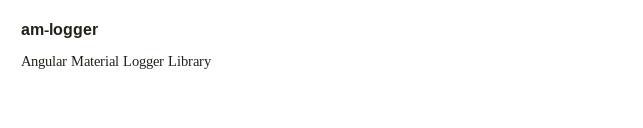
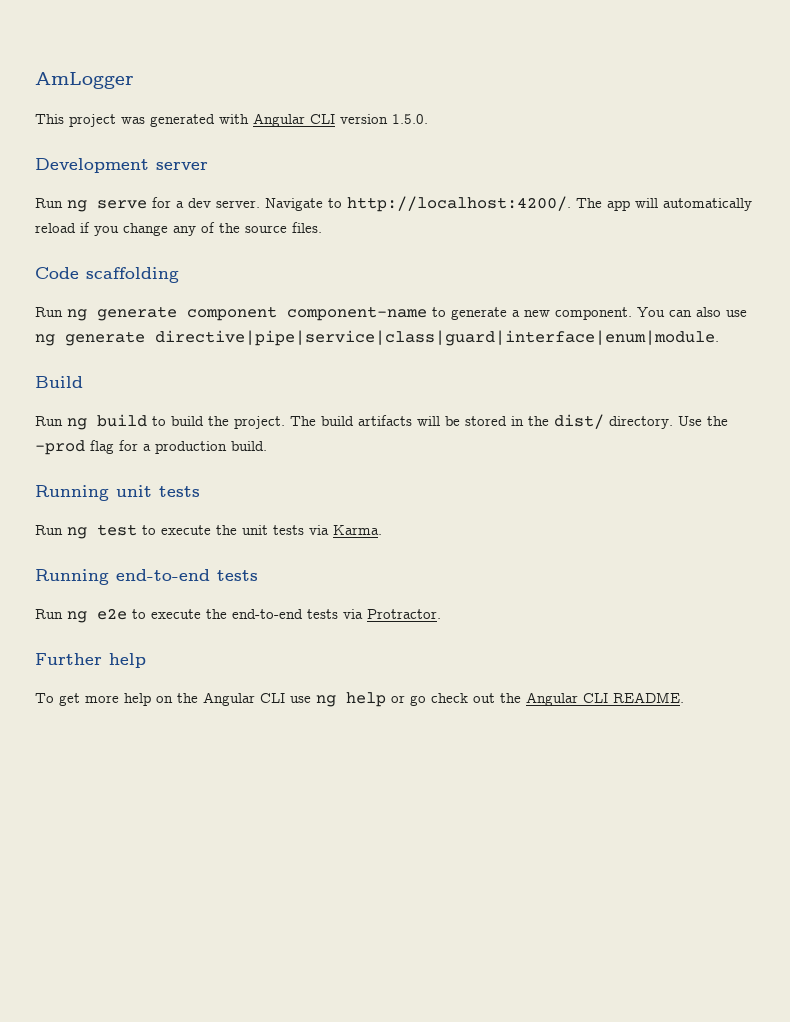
[21,23,98,38] [21,56,212,69] am-logger // Angular Material Logger Library -> [35,72,134,89] [35,113,428,127] [35,158,208,173] [35,196,752,212] [35,222,322,236] [35,267,179,283] [35,306,747,321] [35,330,719,346] [35,376,83,388] [35,414,728,430] [35,440,267,455] [35,485,200,501] [35,524,382,539] [35,569,258,585] [35,608,441,623] [35,653,146,668] [35,692,684,707] AmLogger // This project was generated with Angular CLI version 1.5.0. // Development server // Run ng serve for a dev server. Navigate to http://localhost:4200/. The app will automatically reload if you change any of the source files. // Code scaffolding // Run ng generate component component-name to generate a new component. You can also use ng generate directive|pipe|service|class|guard|interface|enum|module. // Build // Run ng build to build the project. The build artifacts will be stored in the dist/ directory. Use the -prod flag for a production build. // Running unit tests // Run ng test to execute the unit tests via Karma. // Running end-to-end tests // Run ng e2e to execute the end-to-end tests via Protractor. // Further help // To get more help on the Angular CLI use ng help or go check out the Angular CLI README.

